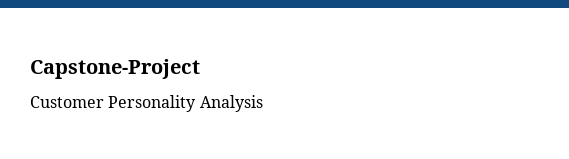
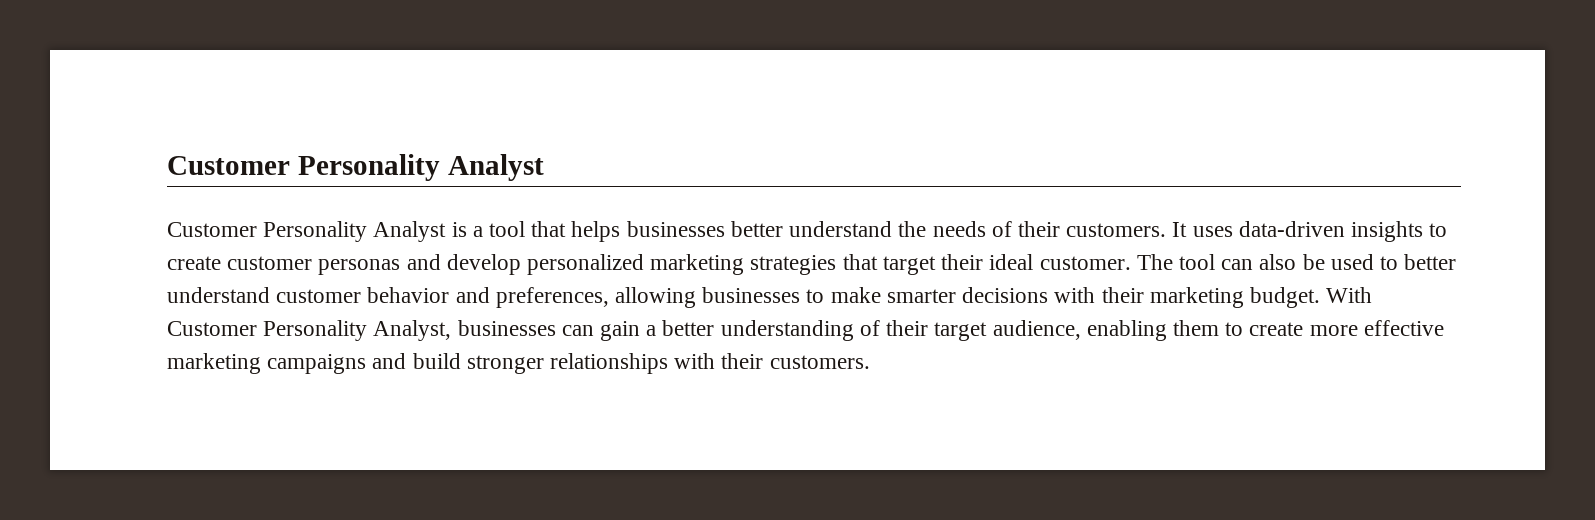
[30,59,200,79] [30,95,263,112] Capstone-Project // Customer Personality Analysis -> [167,154,544,181] [167,221,1448,242] [167,254,1457,275] [167,287,1373,308] [167,320,1444,341] [167,353,870,374] Customer Personality Analyst // Customer Personality Analyst is a tool that helps businesses better understand the needs of their customers. It uses data-driven insights to create customer personas and develop personalized marketing strategies that target their ideal customer. The tool can also be used to better understand customer behavior and preferences, allowing businesses to make smarter decisions with their marketing budget. With Customer Personality Analyst, businesses can gain a better understanding of their target audience, enabling them to create more effective marketing campaigns and build stronger relationships with their customers.

